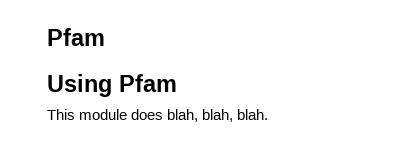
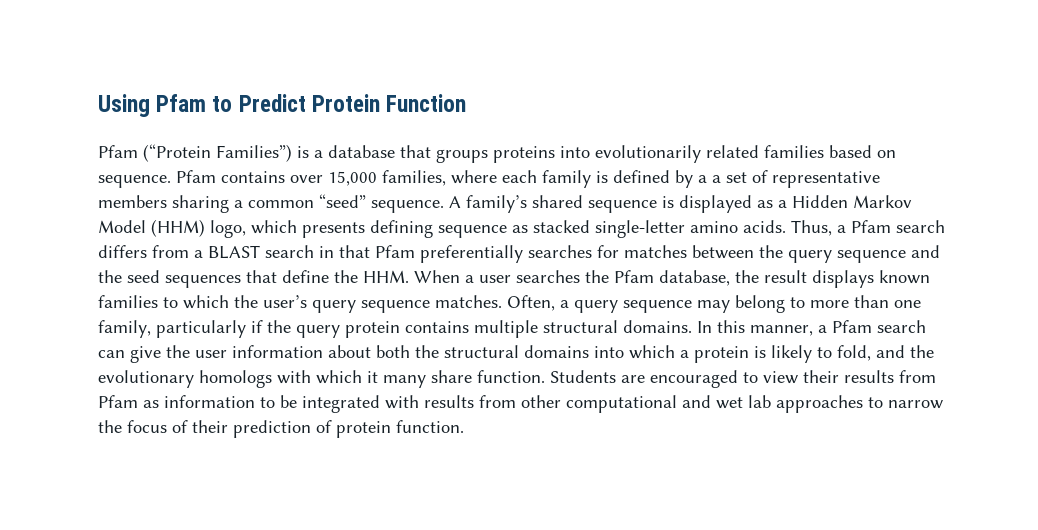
[47,28,105,46] Pfam // -> (98, 105) none
[47,109,269,122] // This module does blah, blah, blah. -> [212,94,467,112] [98,144,896,163] [98,170,880,188] [98,194,912,213] [98,219,945,238] [98,245,940,263] [98,270,930,288] [98,295,921,313] [98,320,926,338] [98,345,934,363] [98,370,936,388] [98,395,943,413] [98,420,464,438] to Predict Protein Function // Pfam (“Protein Families”) is a database that groups proteins into evolutionarily related families based on sequence. Pfam contains over 15,000 families, where each family is defined by a a set of representative members sharing a common “seed” sequence. A family’s shared sequence is displayed as a Hidden Markov Model (HHM) logo, which presents defining sequence as stacked single-letter amino acids. Thus, a Pfam search differs from a BLAST search in that Pfam preferentially searches for matches between the query sequence and the seed sequences that define the HHM. When a user searches the Pfam database, the result displays known families to which the user’s query sequence matches. Often, a query sequence may belong to more than one family, particularly if the query protein contains multiple structural domains. In this manner, a Pfam search can give the user information about both the structural domains into which a protein is likely to fold, and the evolutionary homologs with which it many share function. Students are encouraged to view their results from Pfam as information to be integrated with results from other computational and wet lab approaches to narrow the focus of their prediction of protein function.

